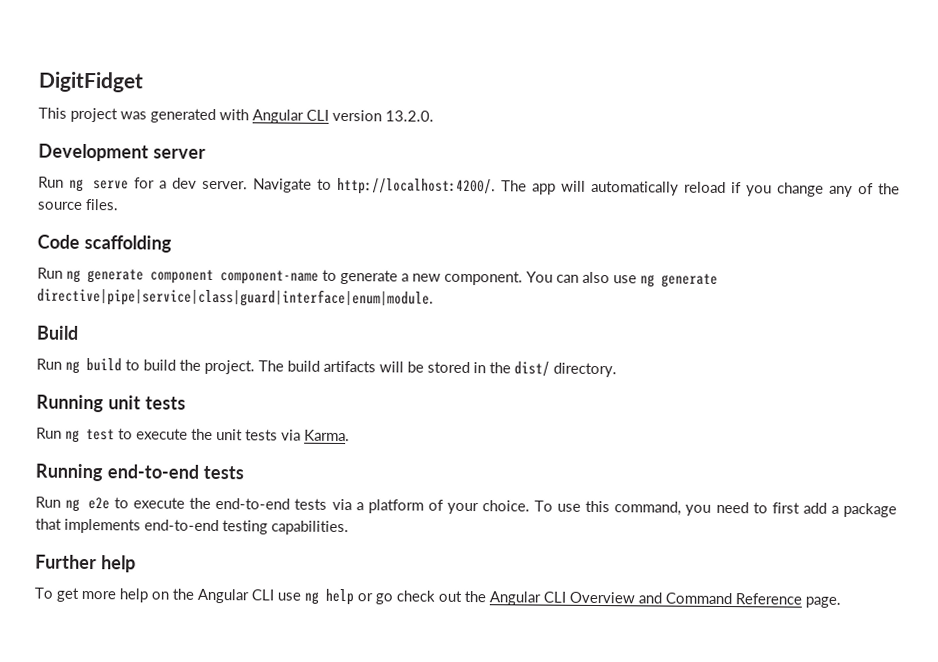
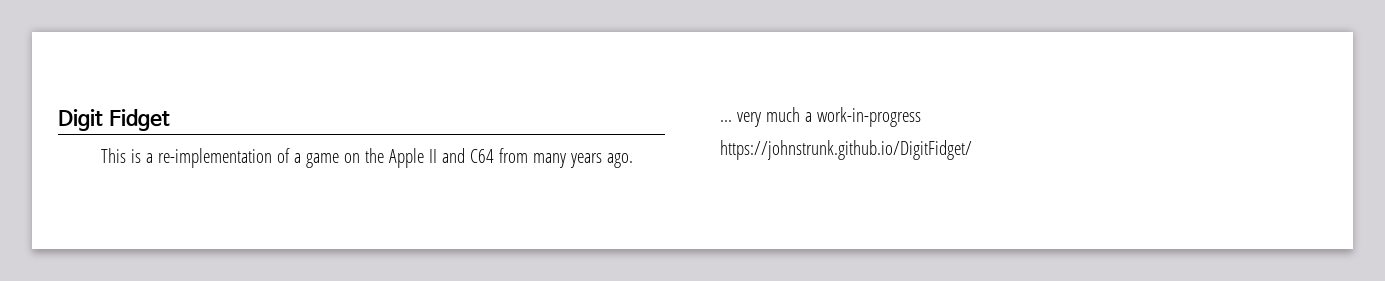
[38,71,144,93] DigitFidget -> [58,109,170,131] Digit Fidget
[70,107,434,124] [38,143,206,162] [38,176,900,198] [37,198,119,211] [37,234,172,253] [37,267,718,288] [37,287,434,308] [36,325,79,340] [36,357,617,378] [36,394,186,413] [36,427,350,443] [35,463,244,482] [35,496,898,518] [35,518,349,536] [35,554,136,573] [34,587,841,608] project was generated with Angular CLI version 13.2.0. // Development server // Run ng serve for a dev server. Navigate to http://localhost:4200/. The app will automatically reload if you change any of the source files. // Code scaffolding // Run ng generate component component-name to generate a new component. You can also use ng generate directive|pipe|service|class|guard|interface|enum|module. // Build // Run ng build to build the project. The build artifacts will be stored in the dist/ directory. // Running unit tests // Run ng test to execute the unit tests via Karma. // Running end-to-end tests // Run ng e2e to execute the end-to-end tests via a platform of your choice. To use this command, you need to first add a package that implements end-to-end testing capabilities. // Further help // To get more help on the Angular CLI use ng help or go check out the Angular CLI Overview and Command Reference page. -> [131,148,634,168] [720,107,921,127] [720,140,972,160] is a re-implementation of a game on the Apple II and C64 from many years ago. // ... very much a work-in-progress // https://johnstrunk.github.io/DigitFidget/

